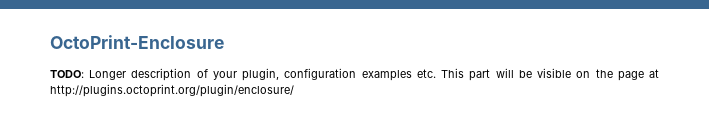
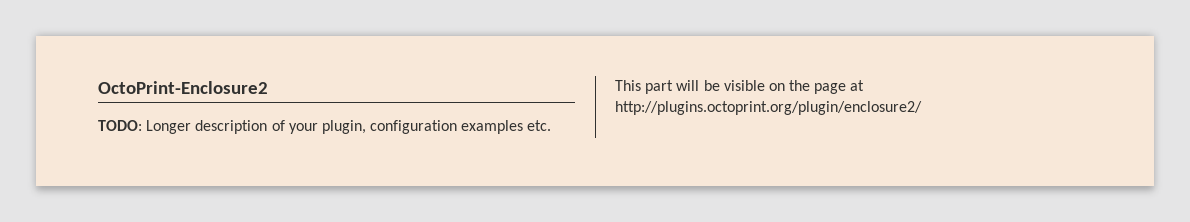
[50,35,224,49] OctoPrint-Enclosure -> [98,81,268,94] OctoPrint-Enclosure2
[50,84,294,97] http://plugins.octoprint.org/plugin/enclosure/ -> [615,101,922,115] http://plugins.octoprint.org/plugin/enclosure2/

